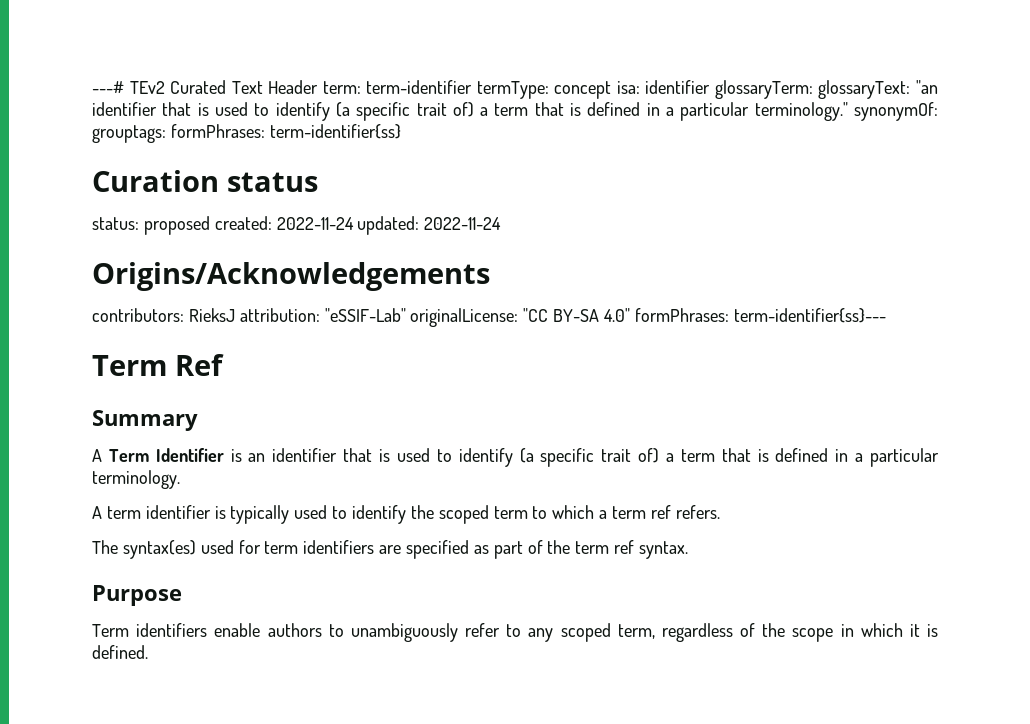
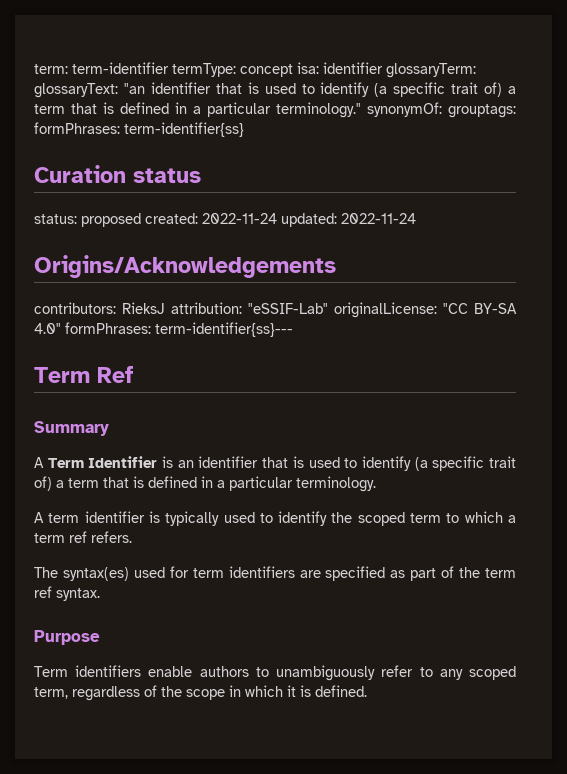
[92,80,319,94] ---# TEv2 Curated Text Header -> (34, 69) none

